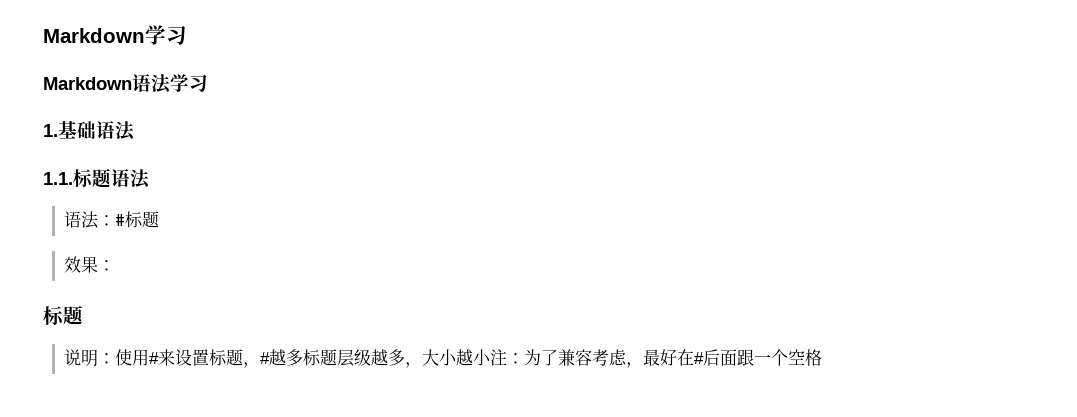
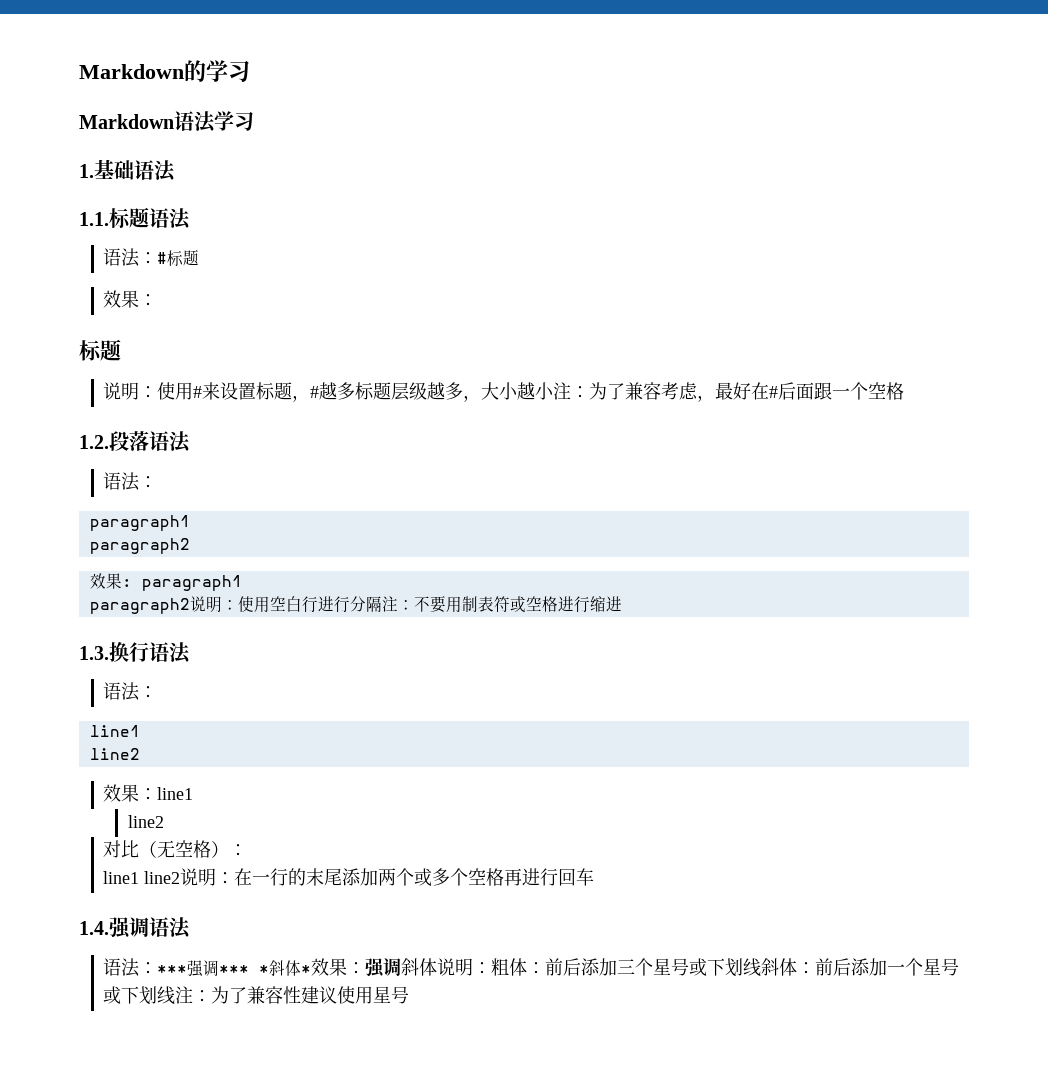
[43,28,145,43] Markdown -> [79,60,206,82] Markdown的
(823, 357) none -> [79,431,191,453] [103,472,158,491] [89,515,190,531] [89,538,190,554] [89,573,242,591] [89,596,622,614] [79,641,191,664] [103,682,158,701] [89,725,140,737] [89,748,140,760] [103,784,194,802] [127,815,164,828] [103,840,248,858] [103,868,595,886] [79,917,191,939] [103,958,960,978] [103,986,410,1005] // 1.2.段落语法 // 语法： // paragraph1 // paragraph2 // 效果: paragraph1 // paragraph2说明：使用空白行进行分隔注：不要用制表符或空格进行缩进 // 1.3.换行语法 // 语法： // line1 // line2 // 效果：line1 // line2 // 对比（无空格）： // line1 line2说明：在一行的末尾添加两个或多个空格再进行回车 // 1.4.强调语法 // 语法：***强调*** *斜体*效果：强调斜体说明：粗体：前后添加三个星号或下划线斜体：前后添加一个星号或下划线注：为了兼容性建议使用星号

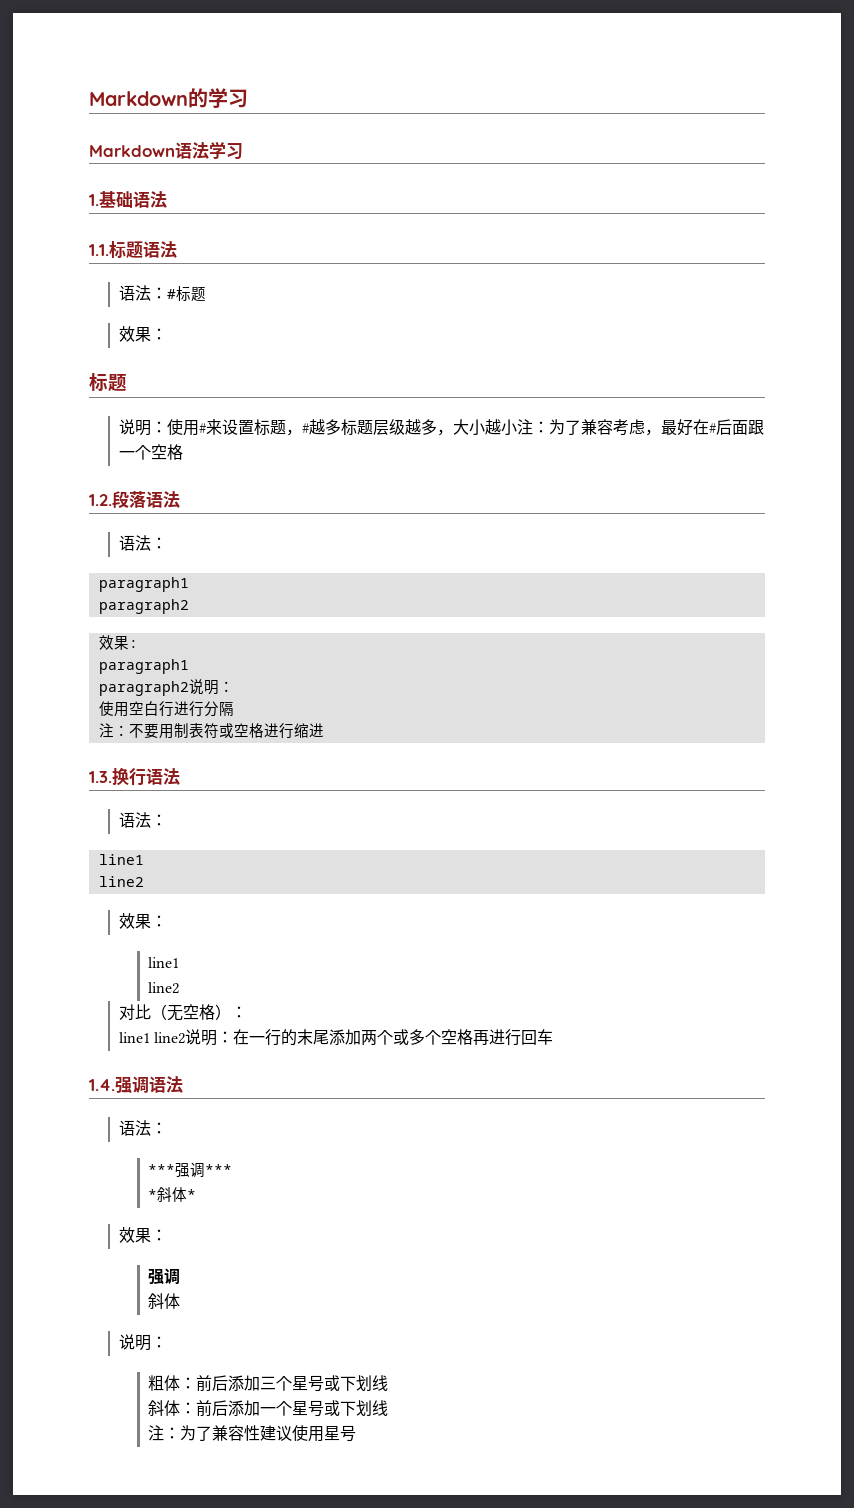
(132, 583) none -> (138, 644) //
(238, 605) none -> (234, 686) //
(382, 604) none -> (234, 708) //
(158, 794) none -> (167, 921) //
(158, 968) none -> (167, 1128) //
(250, 969) none -> (233, 1169) //
[311,958,492,978] 效果：强调斜体说明： -> [118,1227,167,1243] [148,1268,181,1285] [148,1293,181,1309] [118,1334,167,1351] // 效果： // 强调 // 斜体 // 说明： //
(762, 967) none -> (389, 1383) //
(176, 995) none -> (389, 1408) //

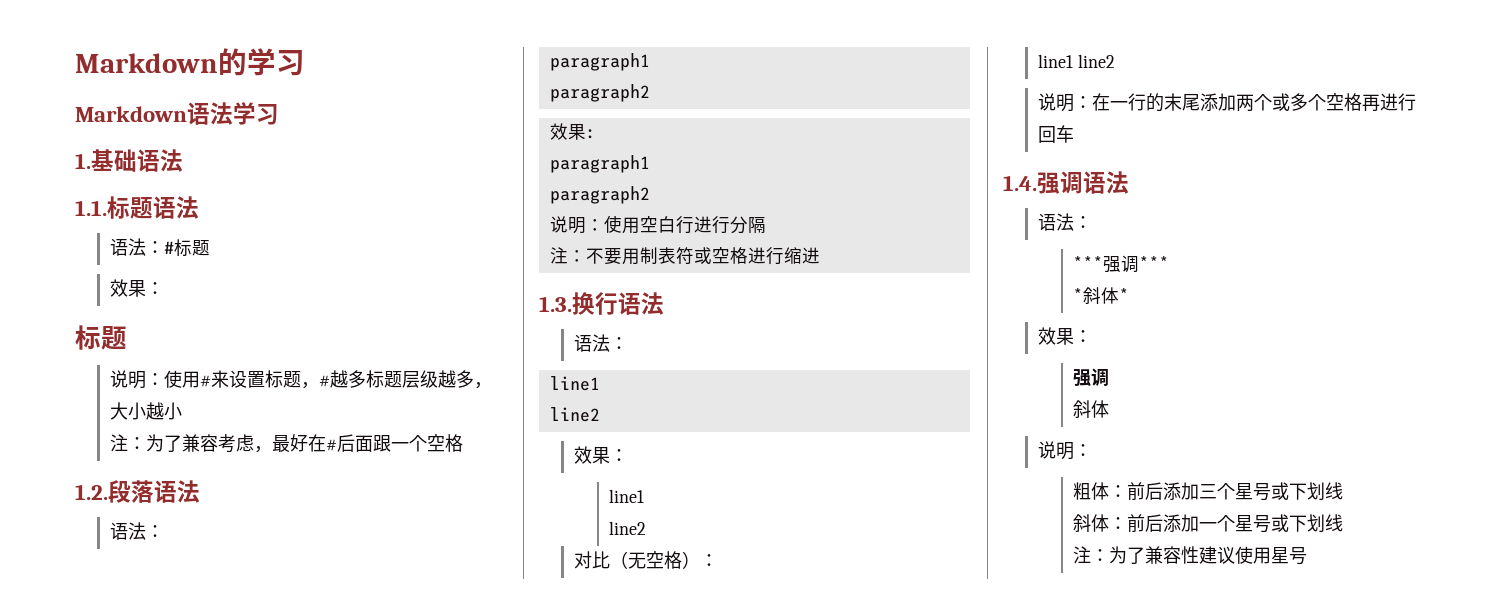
(517, 427) none -> (183, 411) //
[188,679,234,695] 说明： // -> [549,216,604,234] // 说明：
(186, 1038) none -> (1115, 61) //

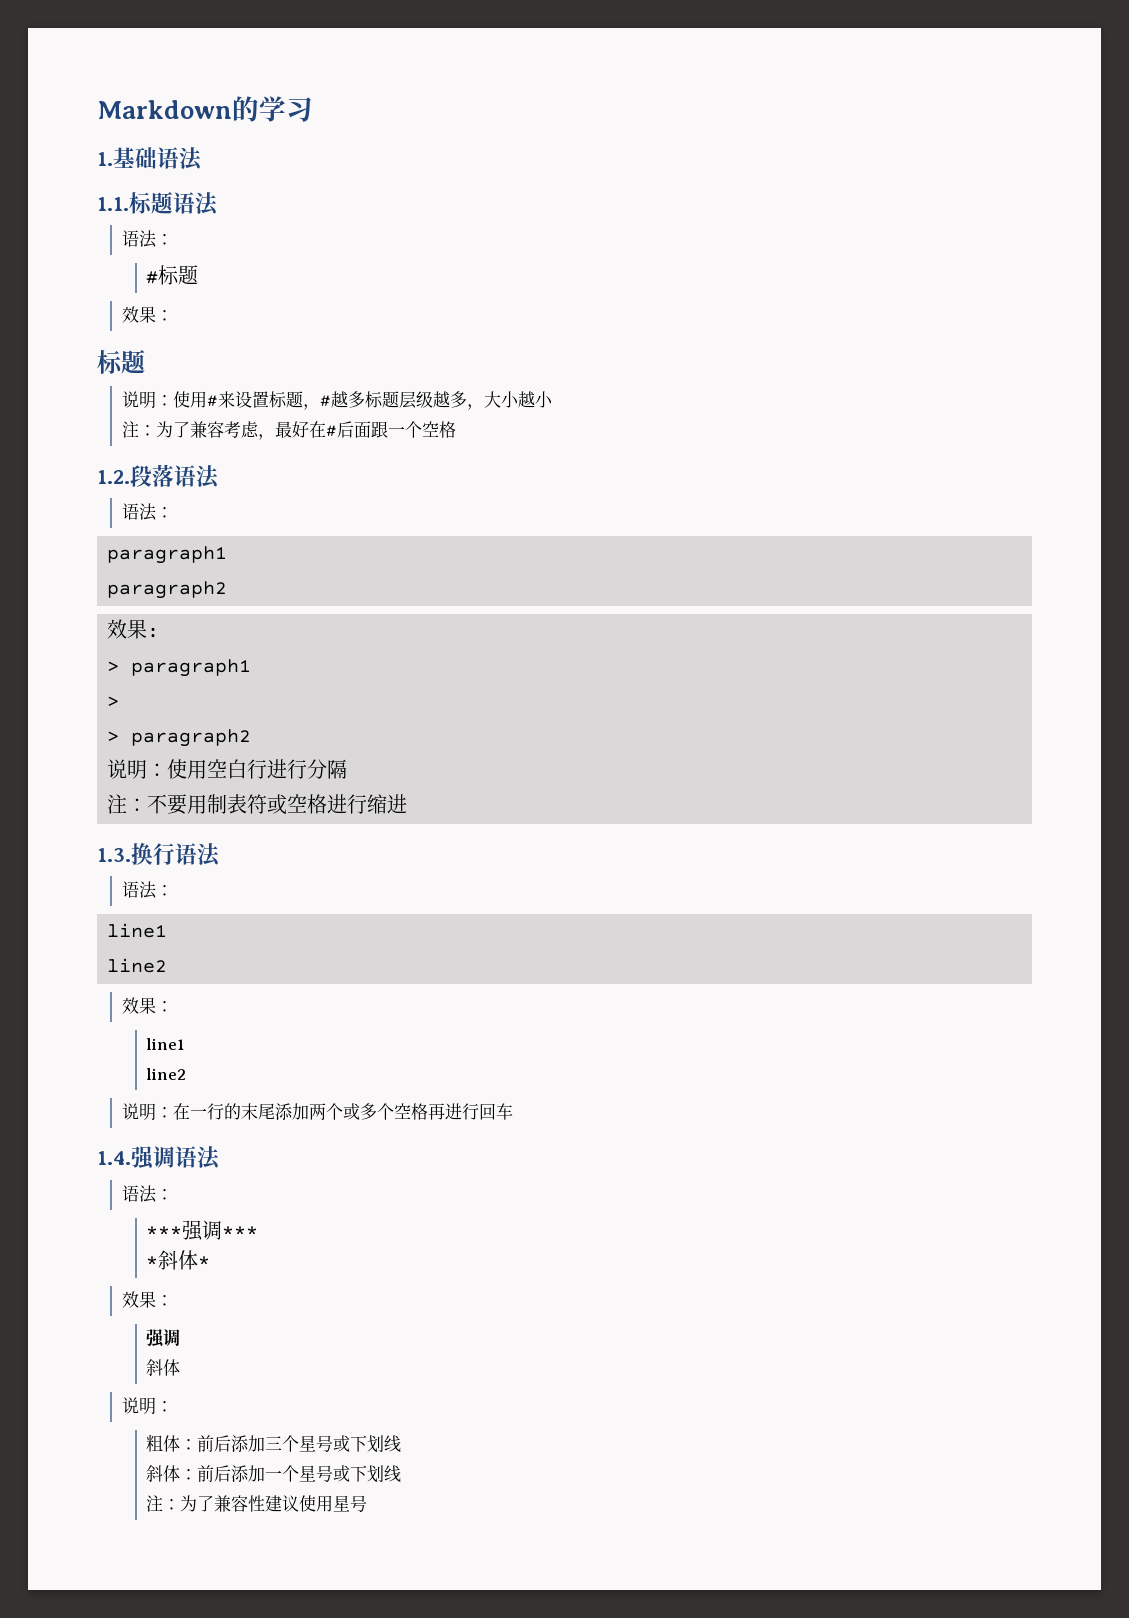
[75,102,279,125] // Markdown语法学习 -> (313, 109) none
(165, 247) none -> (173, 239) //
[549,155,650,173] paragraph1 // -> [107,659,252,677] [107,696,120,707] [107,731,120,742] > paragraph1 // > // >
[574,551,719,569] [1038,54,1115,68] // 对比（无空格）： // line1 line2 -> (187, 1074) none

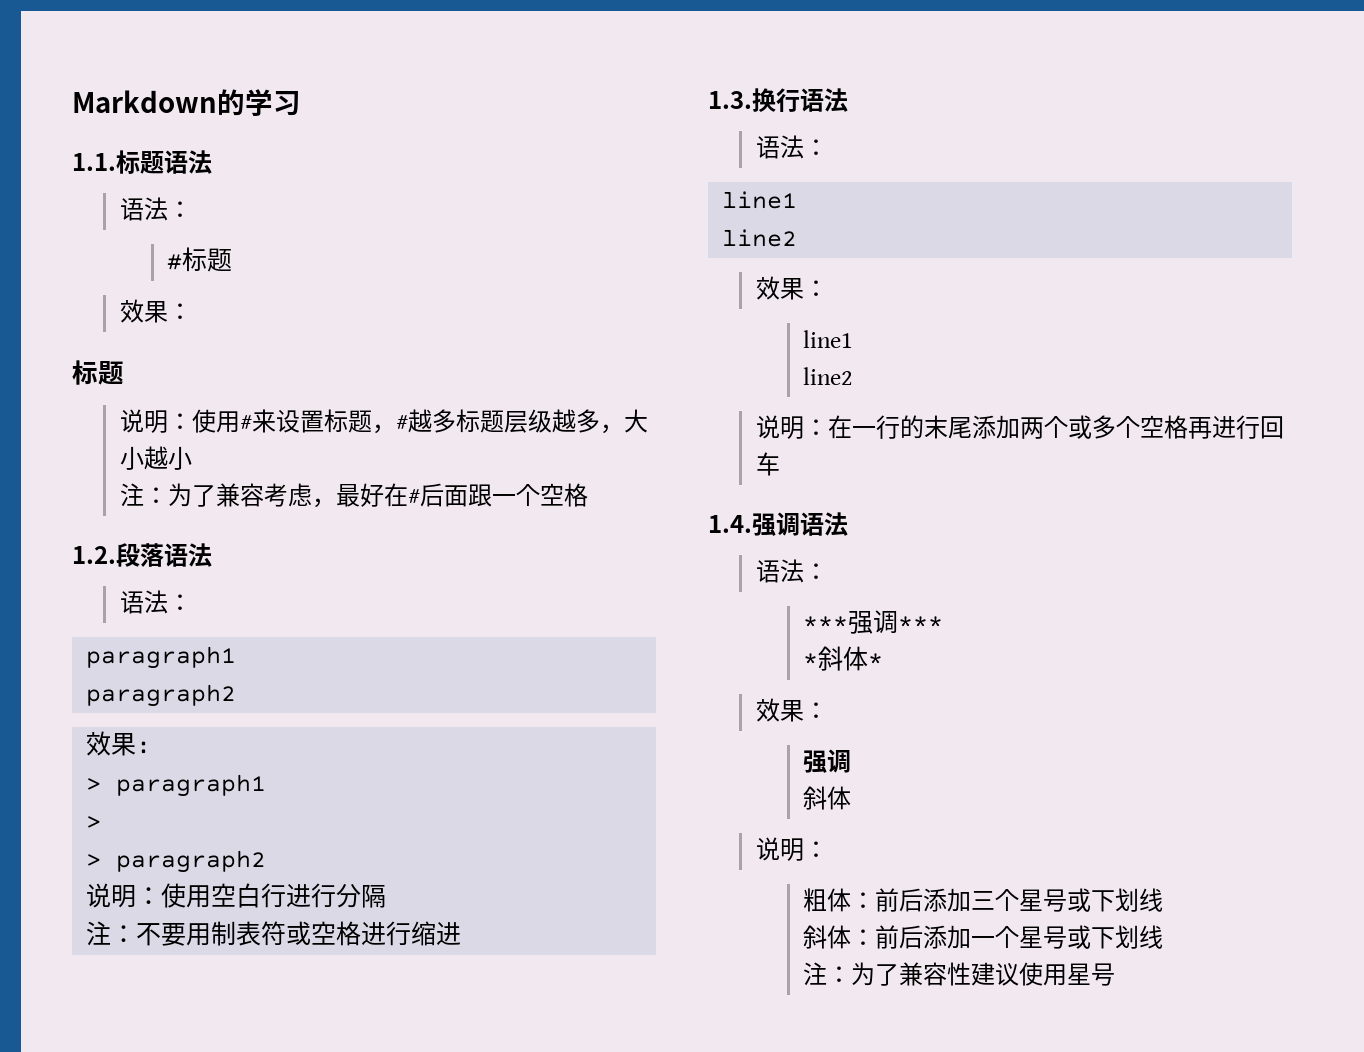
[97,147,203,171] // 1.基础语法 -> (301, 103) none

